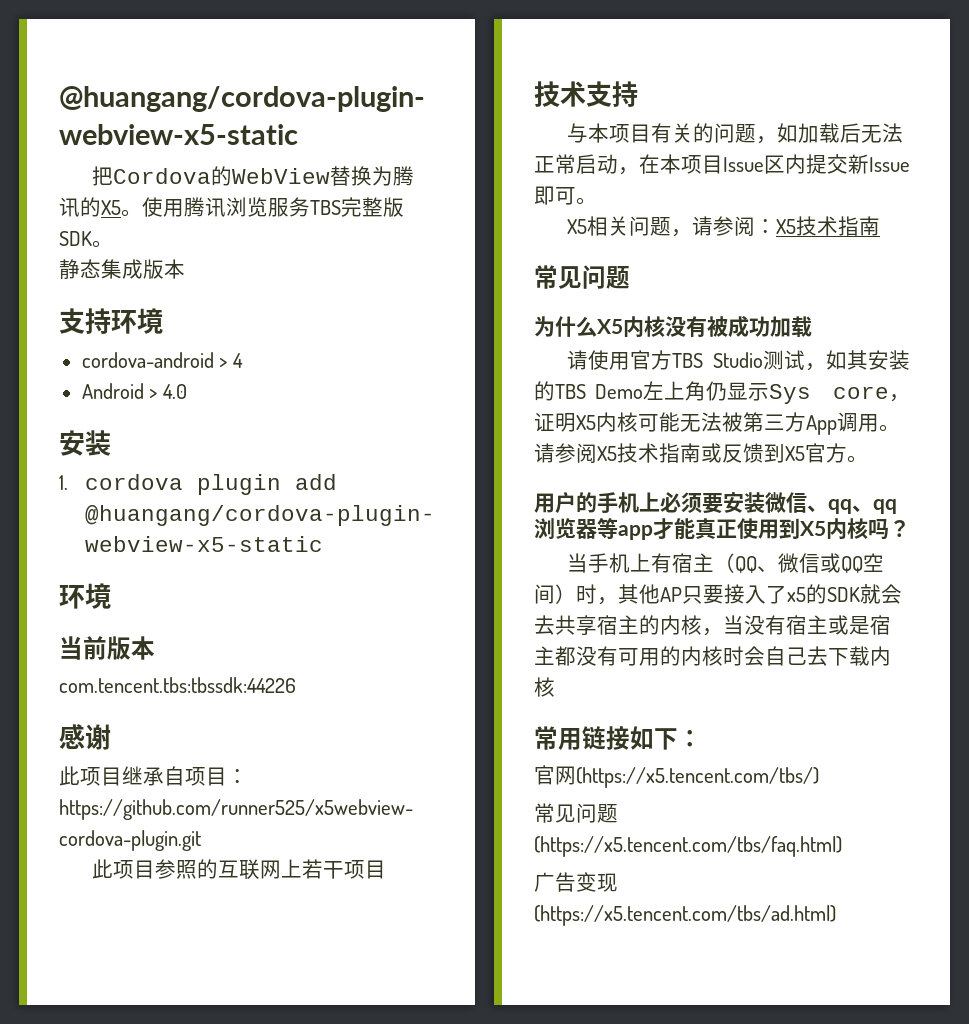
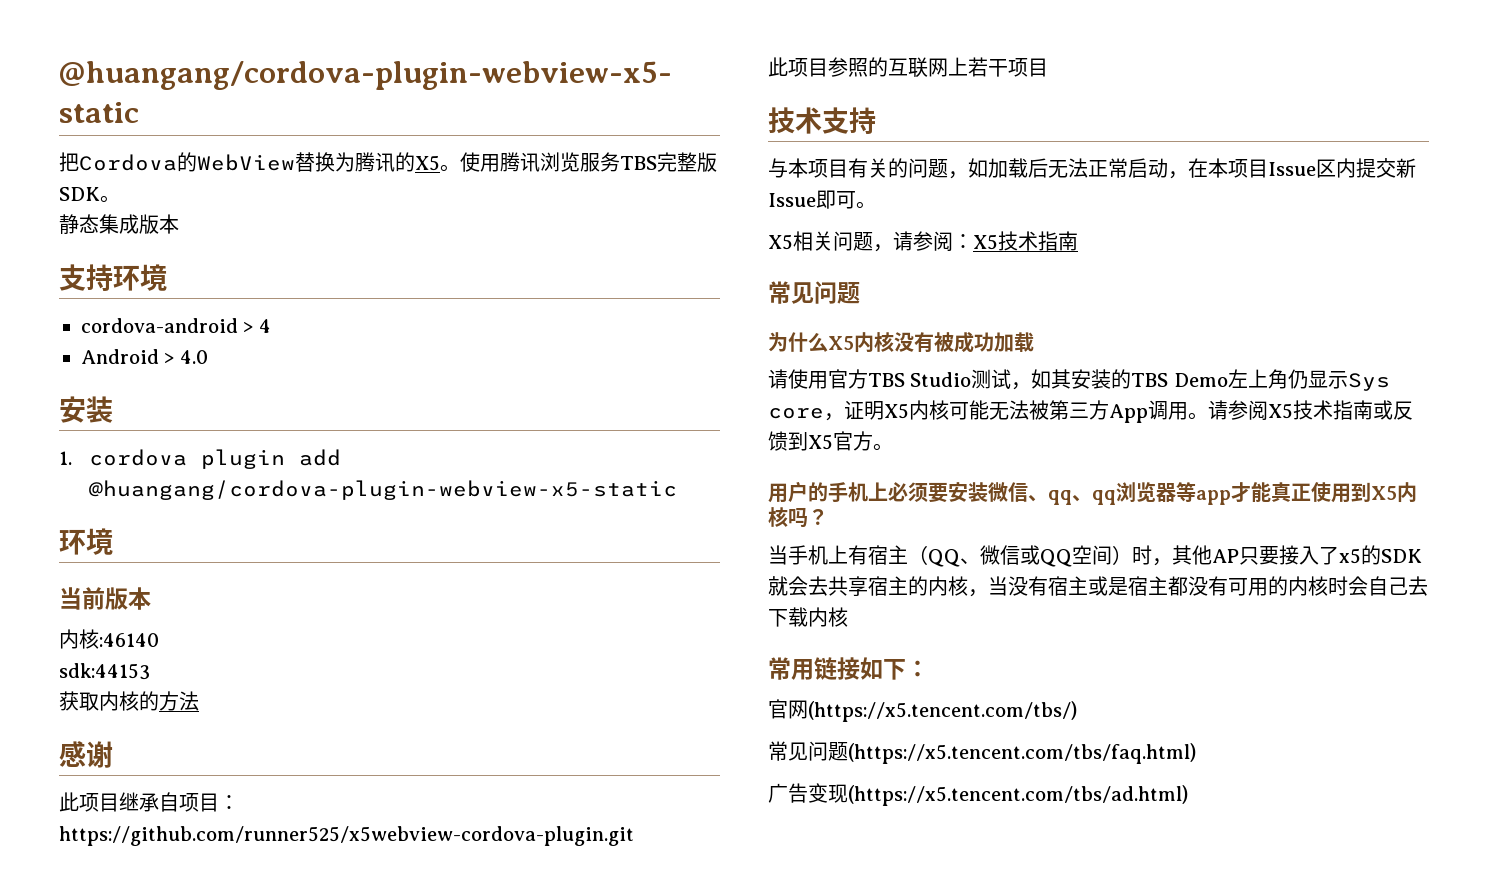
[59,677,296,693] com.tencent.tbs:tbssdk:44226 -> [59,629,159,649] [59,663,150,680] [59,691,199,711] 内核:46140 // sdk:44153 // 获取内核的方法

